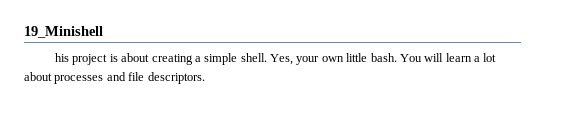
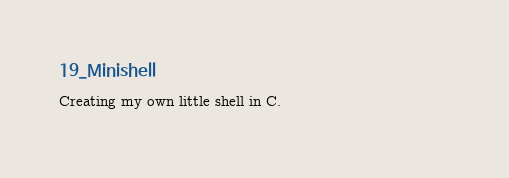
[55,53,497,65] [24,72,205,84] his project is about creating a simple shell. Yes, your own little bash. You will learn a lot about processes and file descriptors. -> [59,96,281,109] Creating my own little shell in C.

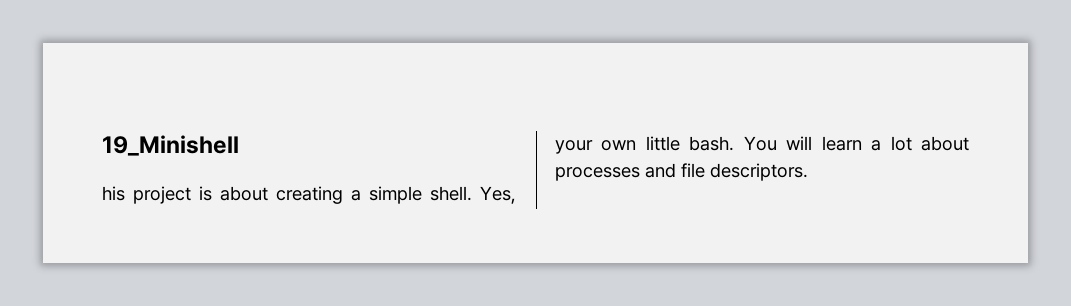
[59,96,281,109] Creating my own little shell in C. -> [102,186,516,204] [555,136,970,154] [555,163,808,181] his project is about creating a simple shell. Yes, your own little bash. You will learn a lot about processes and file descriptors.

